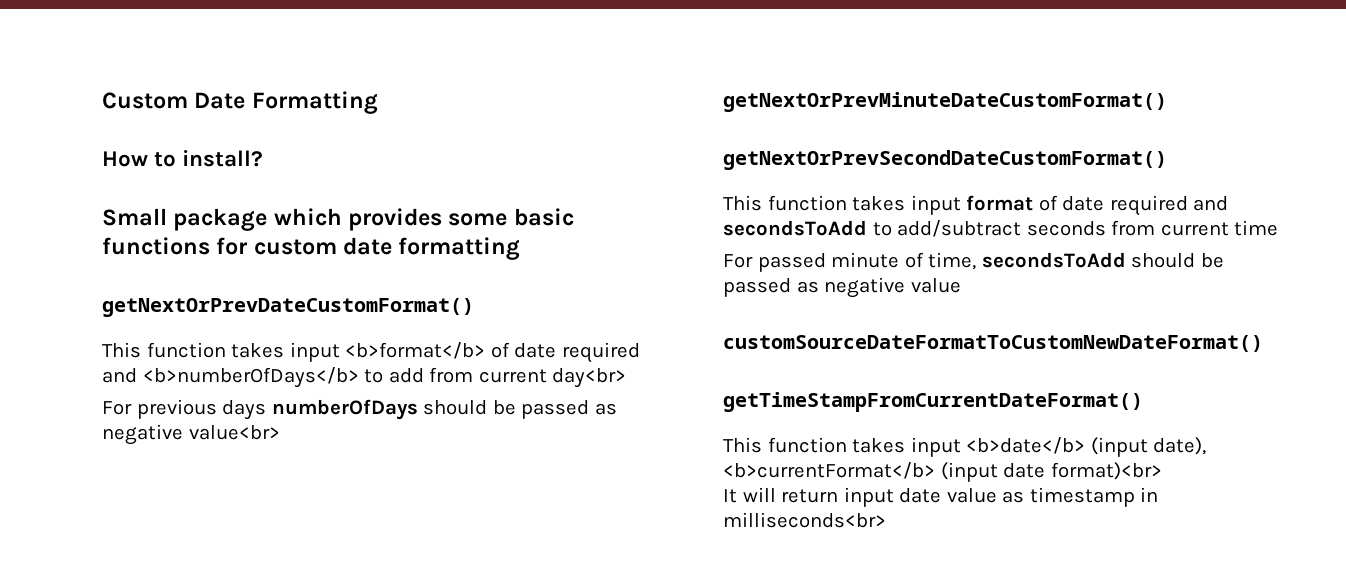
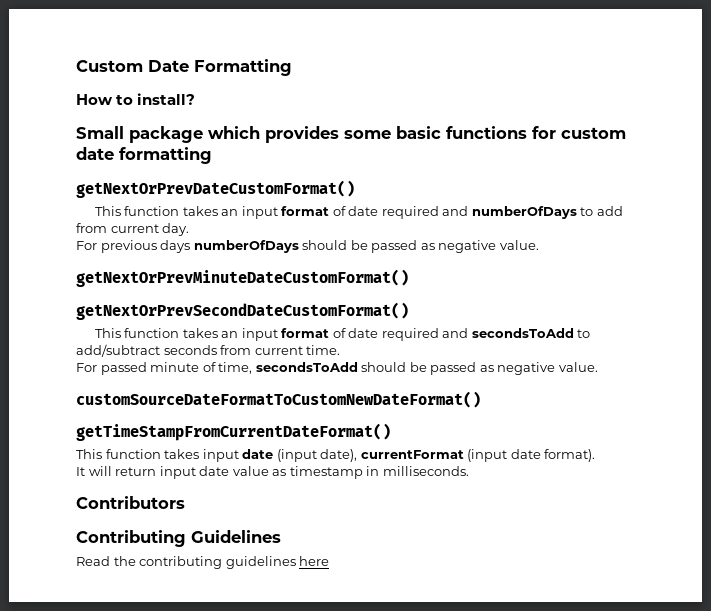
[289,342,640,363] [102,367,359,388] input <b>format</b> of date required and <b>numberOfDays</b> -> [221,206,577,219] an input format of date required and numberOfDays
[552,368,627,388] day<br> -> [162,223,190,236] day.
[188,425,280,440] value<br> -> [499,240,539,250] value.
(906, 203) none -> [221,331,239,338] an
[1234,220,1279,236] time -> [306,345,341,355] time.
[910,278,961,293] value -> [558,362,598,372] value.
[966,437,1086,454] <b>date</b> -> [242,449,274,459] date
[723,462,935,479] <b>currentFormat</b> -> [360,450,464,459] currentFormat
[1050,462,1162,480] format)<br> -> [544,449,596,462] format).
[723,512,886,528] milliseconds<br> -> [382,466,469,476] [76,496,185,509] [76,530,281,547] [76,556,330,569] milliseconds. // Contributors // Contributing Guidelines // Read the contributing guidelines here

